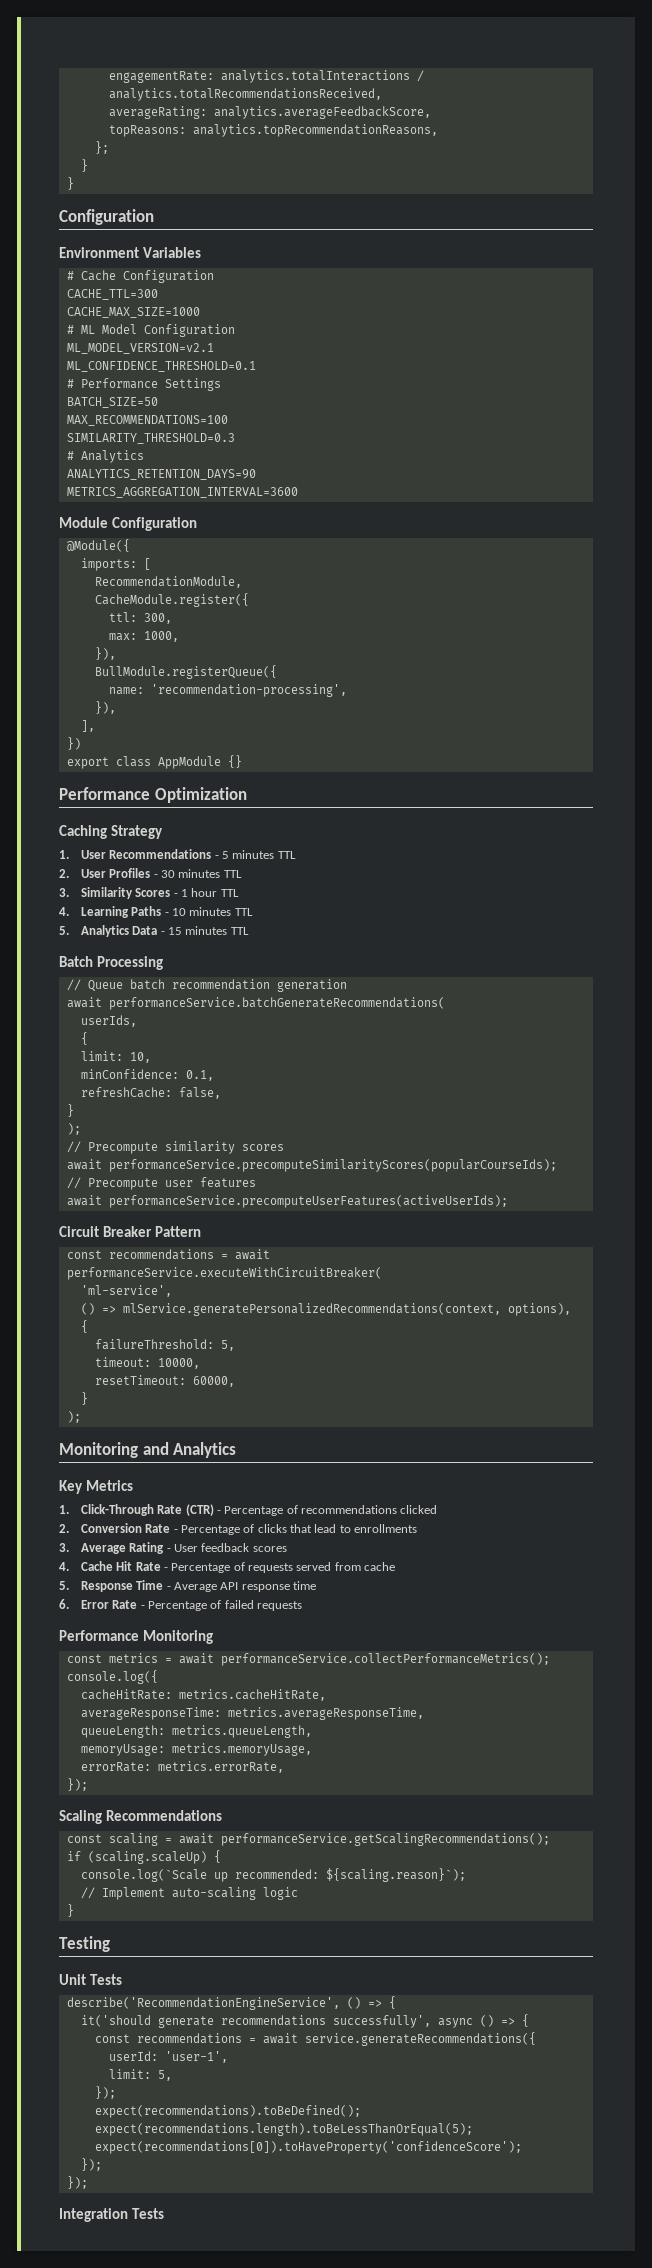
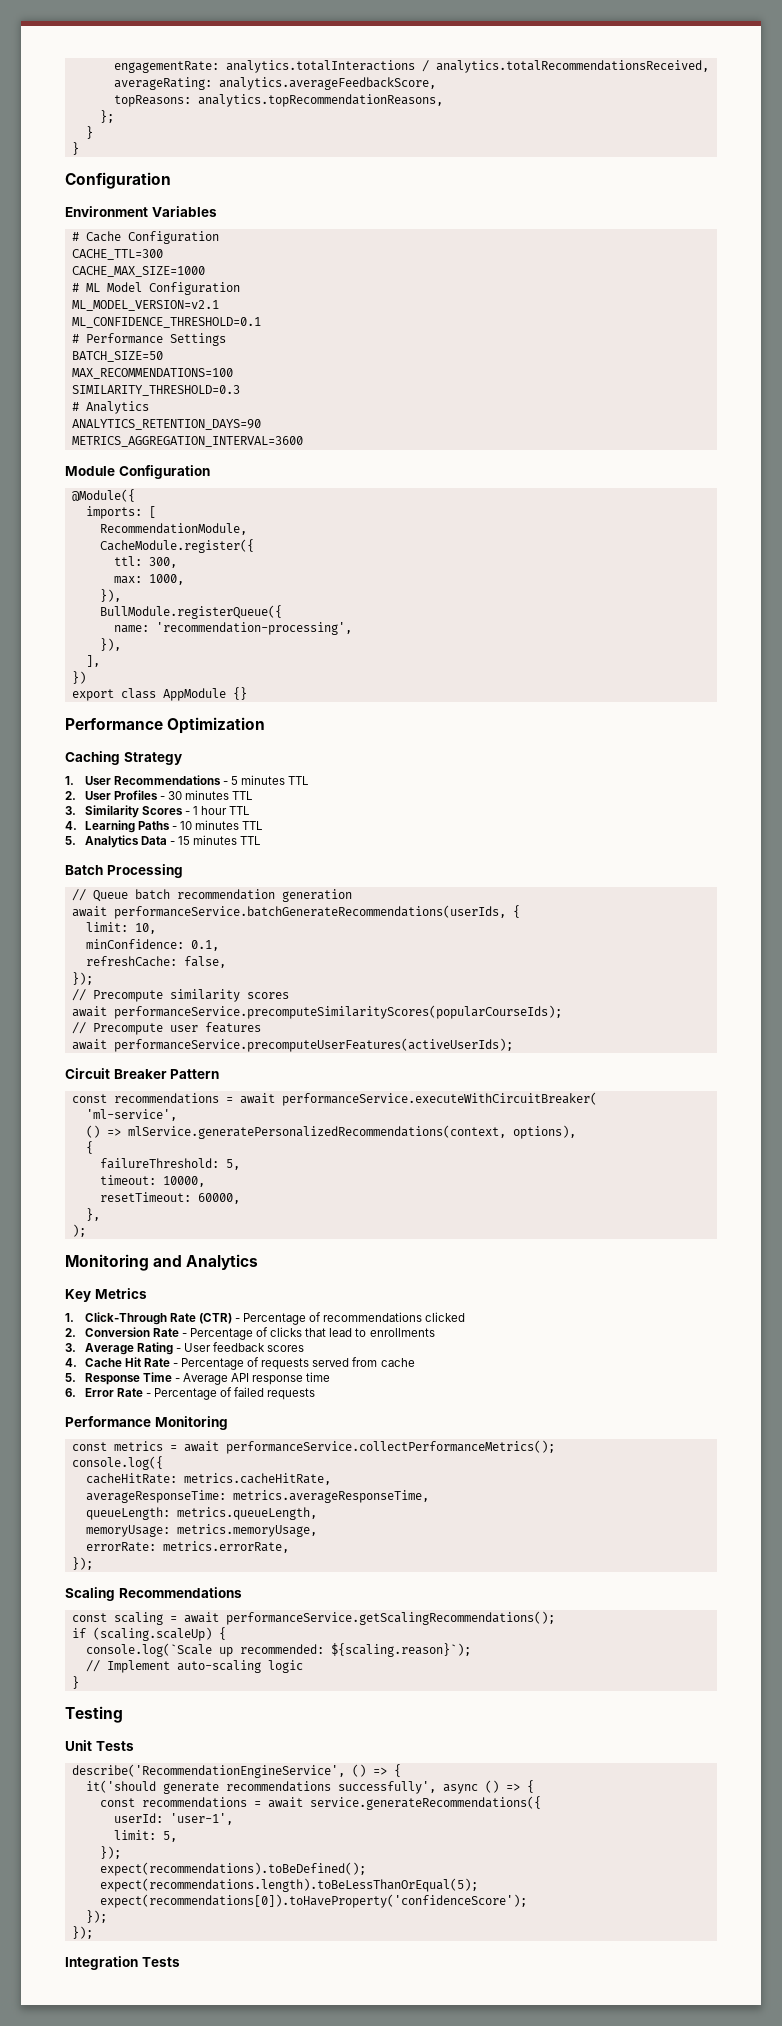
[108,997,445,1010] [80,1015,137,1027] performanceService.batchGenerateRecommendations( // userIds, // -> [113,905,506,919] performanceService.batchGenerateRecommendations(userIds,
[66,1104,74,1117] [66,1123,81,1135] } // ); -> [71,972,93,985] });
[80,1392,88,1405] } -> [85,1208,100,1221] },

